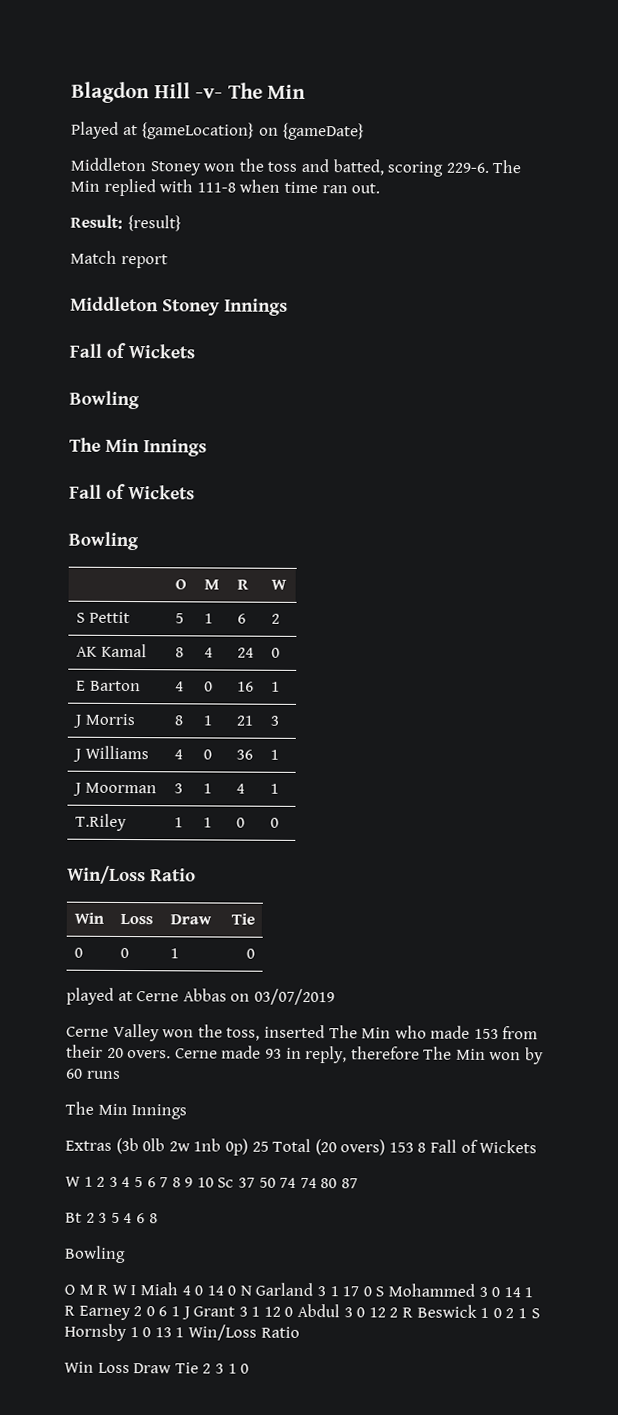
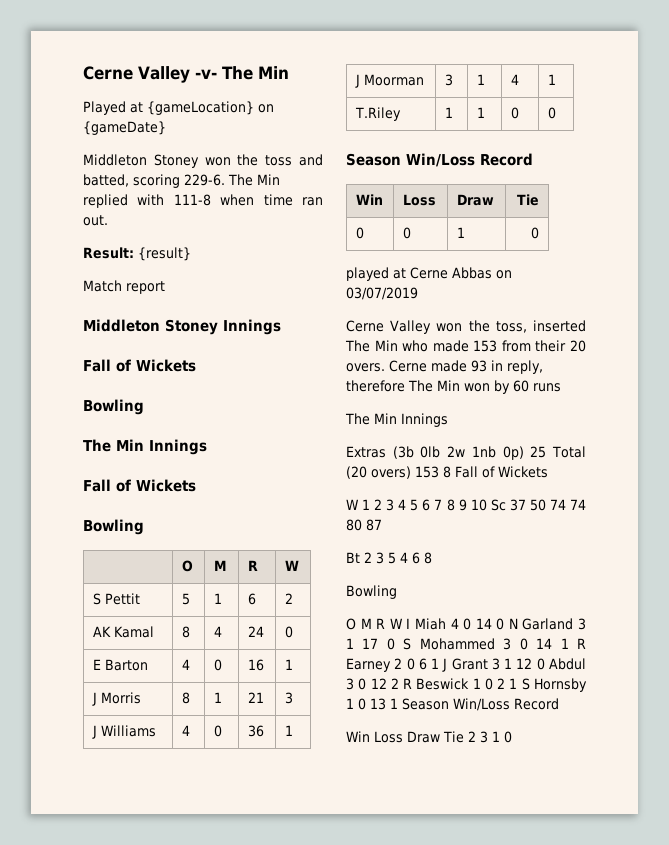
[71,81,191,104] Blagdon Hill -> [83,66,190,83] Cerne Valley
[67,865,196,885] Win/Loss Ratio -> [346,153,533,167] Season Win/Loss Record
[187,1324,300,1341] Win/Loss Ratio -> [402,698,559,711] Season Win/Loss Record

